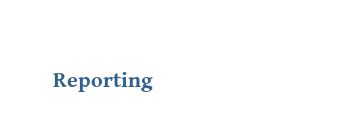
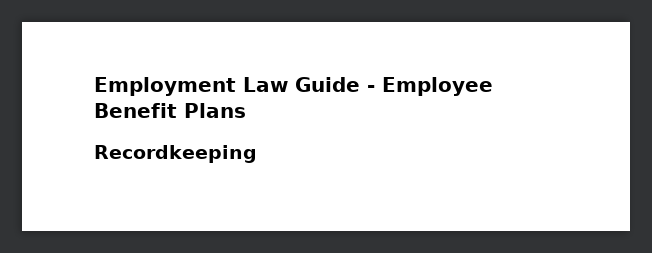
[53,72,153,92] Reporting -> [94,77,493,96] [94,103,246,118] [94,145,257,163] Employment Law Guide - Employee Benefit Plans // Recordkeeping

